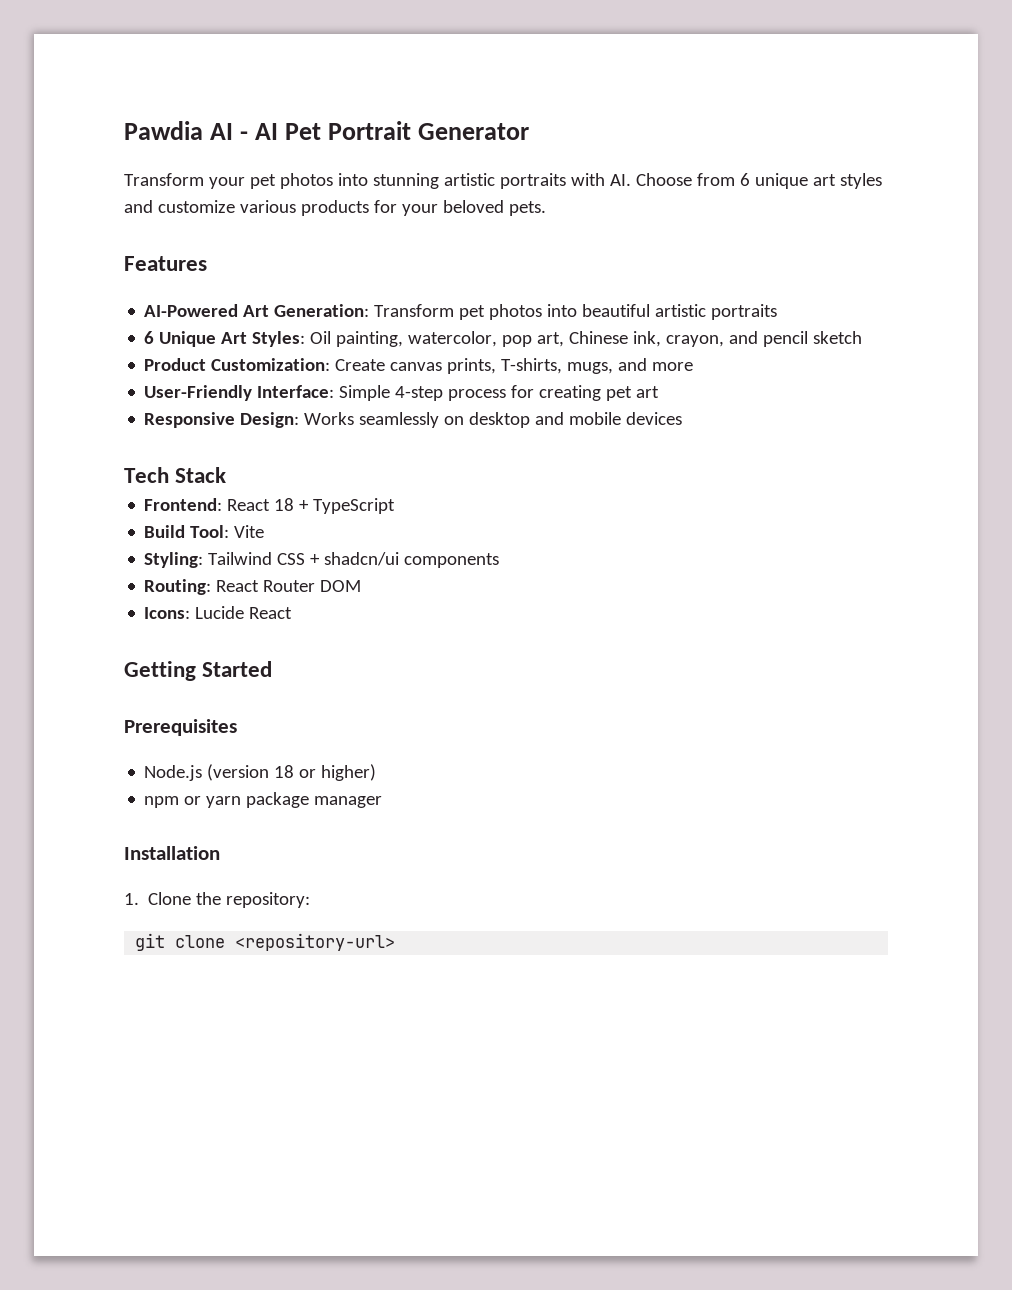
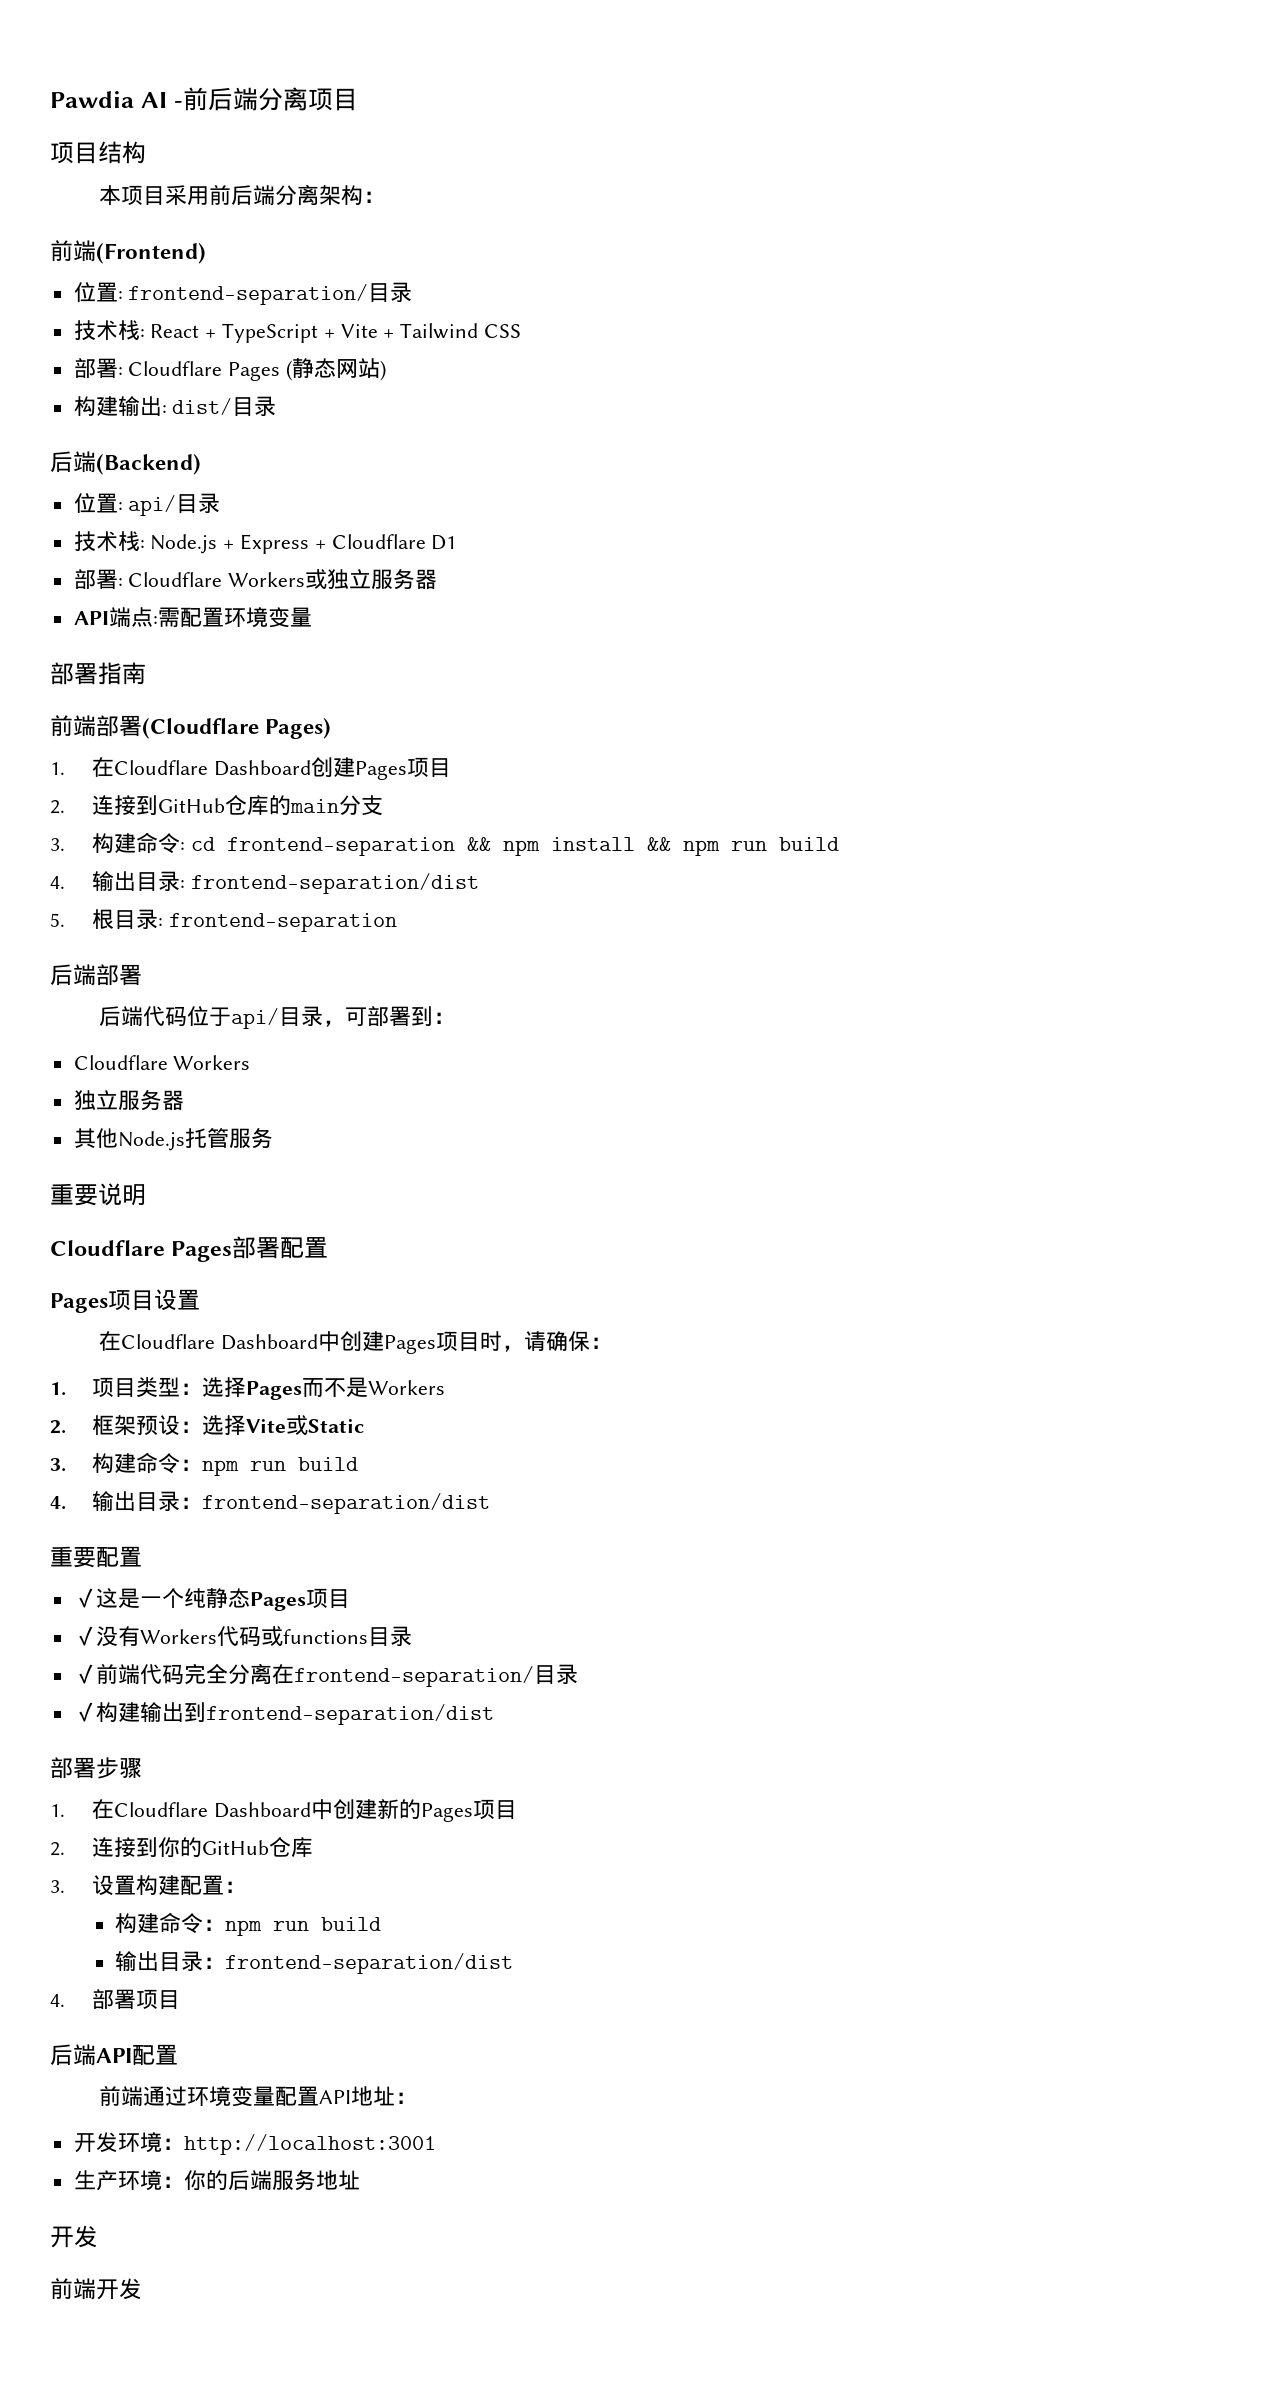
[255,121,530,140] [124,173,882,189] [124,200,546,216] [124,256,207,271] [144,304,778,320] [144,331,863,347] [144,358,694,374] [144,385,660,401] [144,412,683,428] [124,467,227,483] [144,498,295,511] AI Pet Portrait Generator // Transform your pet photos into stunning artistic portraits with AI. Choose from 6 unique art styles and customize various products for your beloved pets. // Features // AI-Powered Art Generation: Transform pet photos into beautiful artistic portraits // 6 Unique Art Styles: Oil painting, watercolor, pop art, Chinese ink, crayon, and pencil sketch // Product Customization: Create canvas prints, T-shirts, mugs, and more // User-Friendly Interface: Simple 4-step process for creating pet art // Responsive Design: Works seamlessly on desktop and mobile devices // Tech Stack // Frontend: React 18 -> [182,87,358,111] [50,141,146,164] [99,184,386,206] [50,240,206,264] [73,282,413,305] [73,320,200,341] 前后端分离项目 // 项目结构 // 本项目采用前后端分离架构： // 前端(Frontend) // 位置: frontend-separation/目录 // 技术栈: React
[144,525,265,538] [144,552,204,568] // Build Tool: Vite // Styling: -> [323,324,395,338] + Vite +
[310,552,500,568] [144,579,362,595] [144,606,293,619] [124,661,273,681] [124,719,237,736] [144,764,377,781] [144,792,383,808] [124,846,220,860] [124,892,311,908] [135,933,396,951] + shadcn/ui components // Routing: React Router DOM // Icons: Lucide React // Getting Started // Prerequisites // Node.js (version 18 or higher) // npm or yarn package manager // Installation // 1. Clone the repository: // git clone <repository-url> -> [73,358,387,381] [73,396,277,417] [50,451,201,475] [73,493,221,516] [73,531,457,554] [73,569,438,590] [73,607,312,628] [50,662,146,685] [50,715,332,739] [50,757,451,780] [50,795,383,816] [50,832,839,856] [50,871,479,894] [50,909,397,932] [50,964,142,986] [99,1006,456,1029] [73,1055,251,1070] [73,1090,184,1111] [73,1128,273,1151] [50,1183,146,1206] [50,1236,329,1262] [50,1289,200,1313] [99,1331,613,1354] [50,1377,445,1400] [50,1415,364,1436] [50,1452,358,1476] [50,1491,490,1514] [50,1546,142,1568] [73,1588,350,1611] [73,1626,412,1647] [73,1663,578,1687] [73,1702,494,1725] [50,1757,142,1779] [50,1799,517,1822] [50,1837,313,1858] [50,1875,246,1895] [115,1912,382,1936] [115,1951,514,1974] [50,1989,180,2009] [50,2044,178,2066] [99,2085,418,2107] [73,2132,436,2155] [73,2170,360,2191] [50,2225,98,2248] [50,2278,142,2300] // 部署: Cloudflare Pages (静态网站) // 构建输出: dist/目录 // 后端(Backend) // 位置: api/目录 // 技术栈: Node.js + Express + Cloudflare D1 // 部署: Cloudflare Workers或独立服务器 // API端点:需配置环境变量 // 部署指南 // 前端部署(Cloudflare Pages) // 1.在Cloudflare Dashboard创建Pages项目 // 2.连接到GitHub仓库的main分支 // 3.构建命令: cd frontend-separation && npm install && npm run build // 4.输出目录: frontend-separation/dist // 5.根目录: frontend-separation // 后端部署 // 后端代码位于api/目录，可部署到： // Cloudflare Workers // 独立服务器 // 其他Node.js托管服务 // 重要说明 // Cloudflare Pages部署配置 // Pages项目设置 // 在Cloudflare Dashboard中创建Pages项目时，请确保： // 1.项目类型：选择Pages而不是Workers // 2.框架预设：选择Vite或Static // 3.构建命令：npm run build // 4.输出目录：frontend-separation/dist // 重要配置 // ✓这是一个纯静态Pages项目 // ✓没有Workers代码或functions目录 // ✓前端代码完全分离在frontend-separation/目录 // ✓构建输出到frontend-separation/dist // 部署步骤 // 1.在Cloudflare Dashboard中创建新的Pages项目 // 2.连接到你的GitHub仓库 // 3.设置构建配置： // 构建命令：npm run build // 输出目录：frontend-separation/dist // 4.部署项目 // 后端API配置 // 前端通过环境变量配置API地址： // 开发环境：http://localhost:3001 // 生产环境：你的后端服务地址 // 开发 // 前端开发

